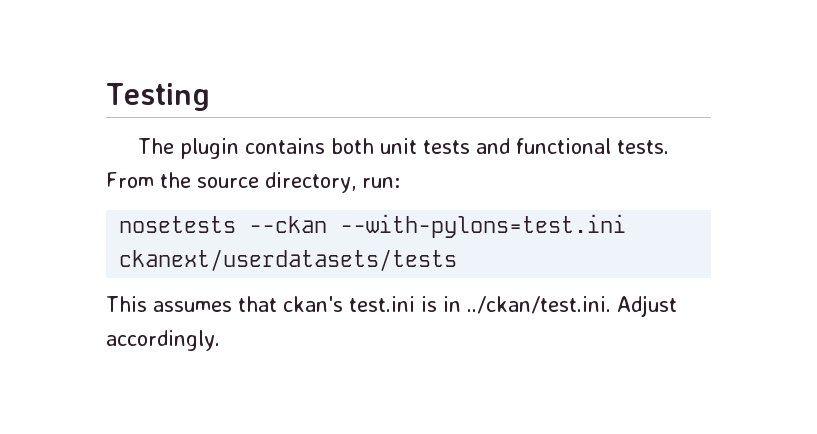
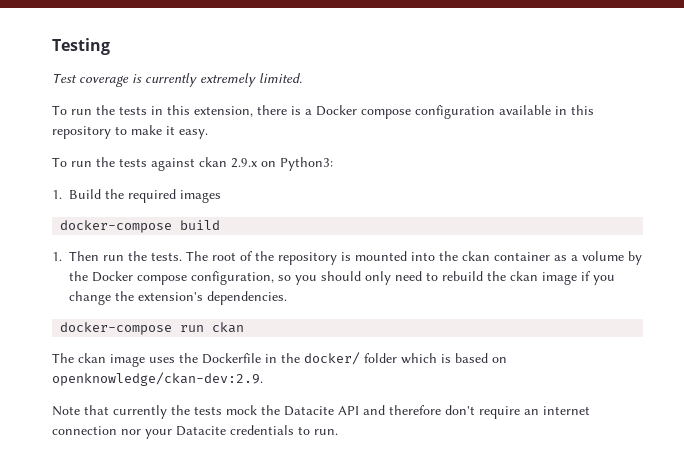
[138,138,670,159] [106,172,400,193] [119,214,627,238] [119,249,458,271] [106,295,677,317] [106,330,220,351] The plugin contains both unit tests and functional tests. From the source directory, run: // nosetests --ckan --with-pylons=test.ini ckanext/userdatasets/tests // This assumes that ckan's test.ini is in ../ckan/test.ini. Adjust accordingly. -> [52,73,302,87] [52,105,594,119] [52,125,208,139] [52,157,333,171] [52,189,221,203] [60,220,221,233] [52,251,642,265] [69,271,615,285] [69,291,287,305] [60,322,245,335] [52,352,507,367] [52,372,263,386] [52,405,590,419] [52,425,338,439] Test coverage is currently extremely limited. // To run the tests in this extension, there is a Docker compose configuration available in this repository to make it easy. // To run the tests against ckan 2.9.x on Python3: // 1. Build the required images // docker-compose build // 1. Then run the tests. The root of the repository is mounted into the ckan container as a volume by the Docker compose configuration, so you should only need to rebuild the ckan image if you change the extension's dependencies. // docker-compose run ckan // The ckan image uses the Dockerfile in the docker/ folder which is based on openknowledge/ckan-dev:2.9. // Note that currently the tests mock the Datacite API and therefore don't require an internet connection nor your Datacite credentials to run.

